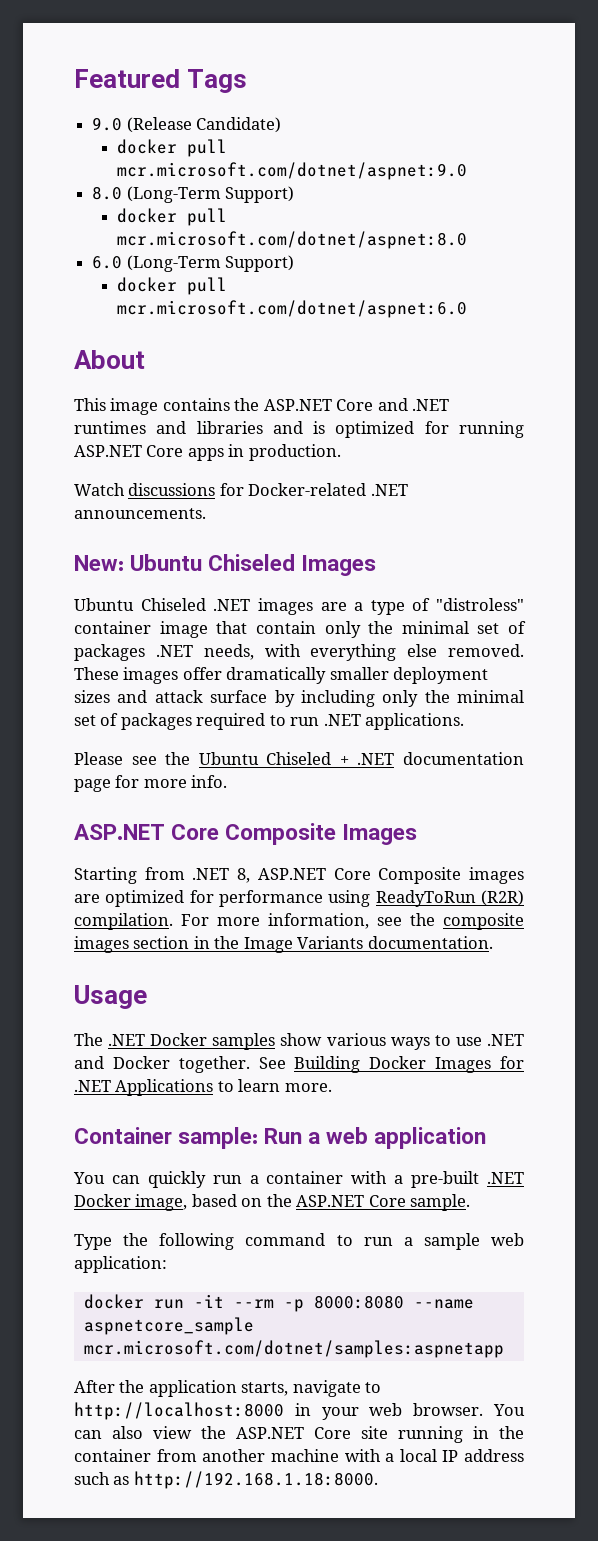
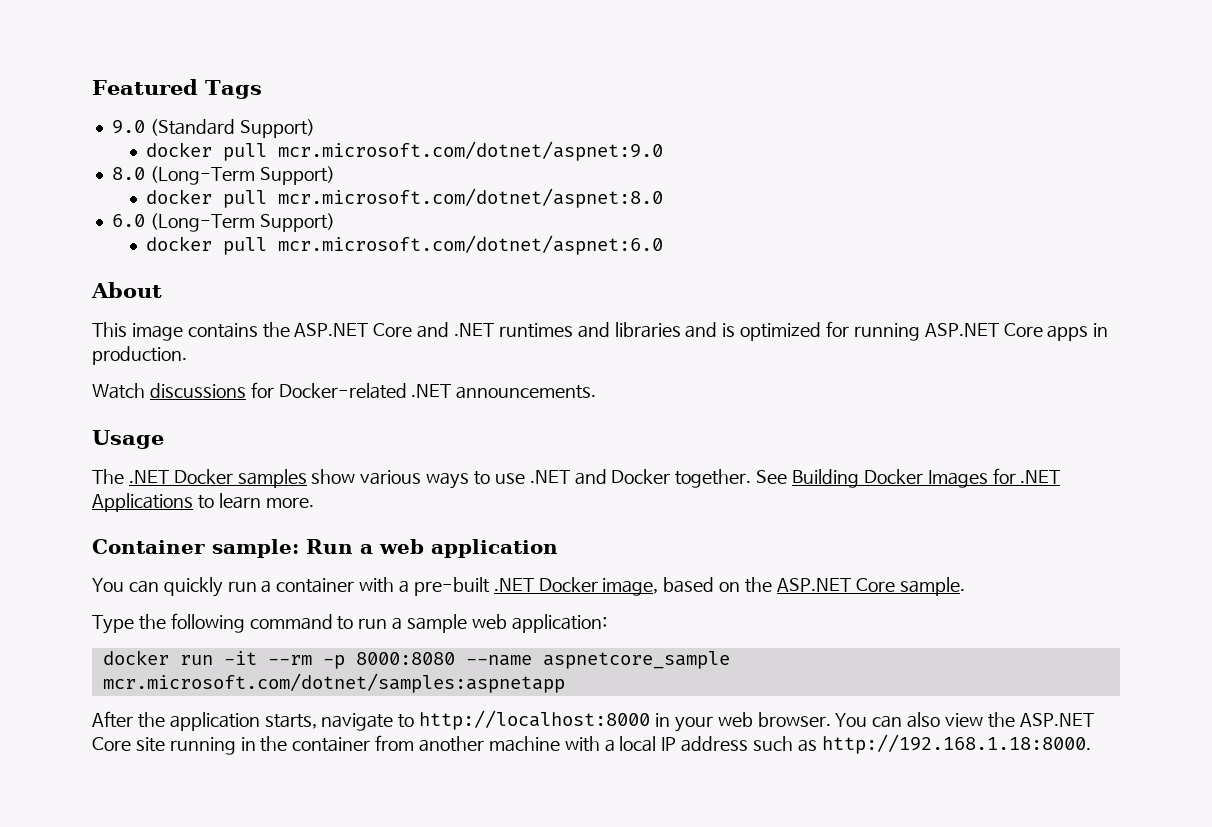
[126,117,282,133] (Release Candidate) -> [149,119,315,138] (Standard Support)
[74,554,377,576] [74,598,524,615] [74,621,526,638] [74,644,524,661] [74,667,489,684] [74,690,524,707] [74,713,465,730] [74,752,524,765] [74,775,228,792] [74,823,418,845] [74,867,524,884] [74,890,524,907] [74,913,524,930] [74,936,493,953] // New: Ubuntu Chiseled Images // Ubuntu Chiseled .NET images are a type of "distroless" container image that contain only the minimal set of packages .NET needs, with everything else removed. These images offer dramatically smaller deployment sizes and attack surface by including only the minimal set of packages required to run .NET applications. // Please see the Ubuntu Chiseled + .NET documentation page for more info. // ASP.NET Core Composite Images // Starting from .NET 8, ASP.NET Core Composite images are optimized for performance using ReadyToRun (R2R) compilation. For more information, see the composite images section in the Image Variants documentation. -> (597, 392) none

